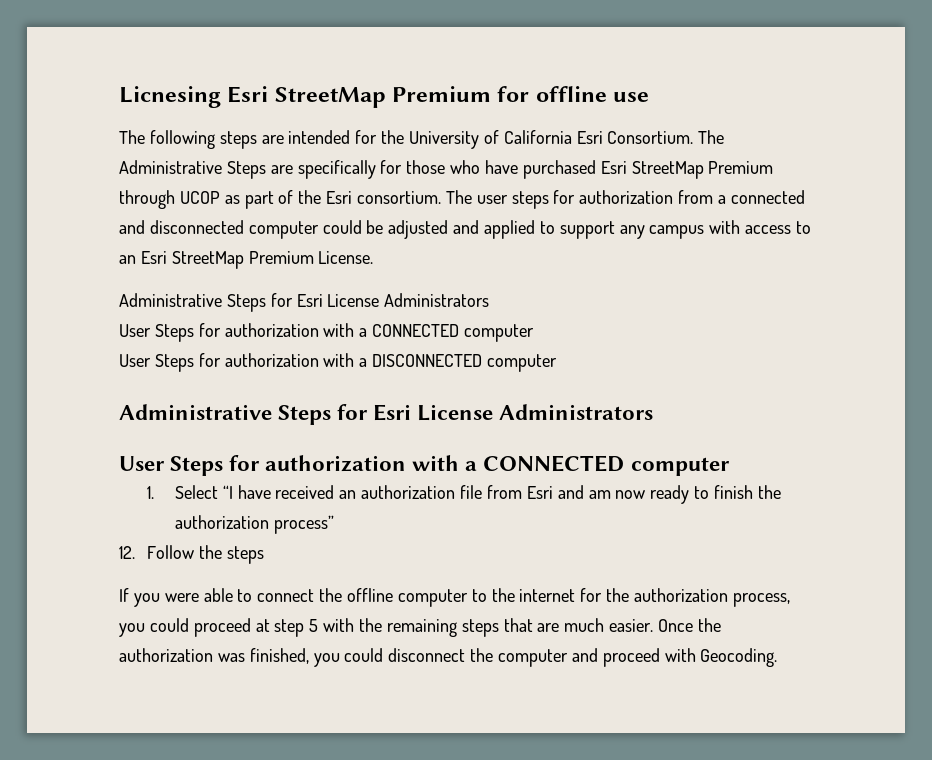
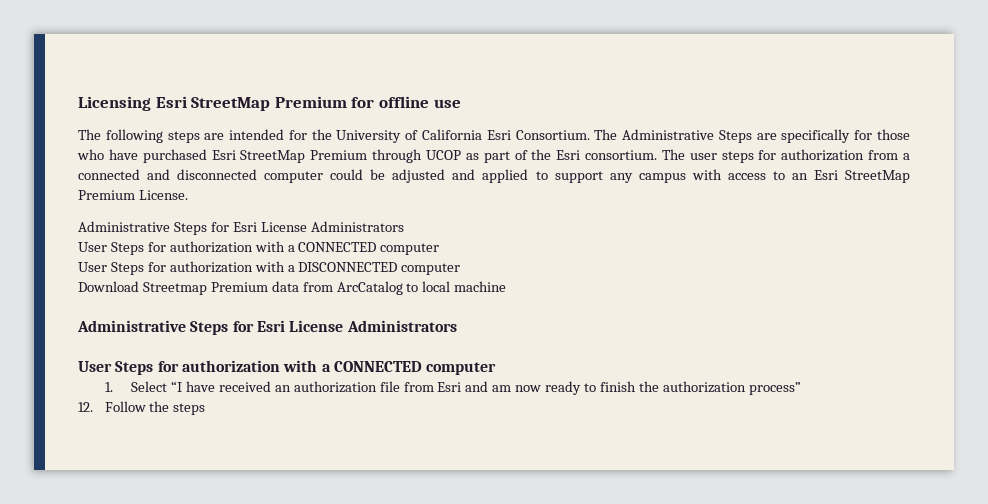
[119,86,221,108] Licnesing -> [78,96,151,111] Licensing
(558, 363) none -> [78,281,507,295] // Download Streetmap Premium data from ArcCatalog to local machine
[119,588,790,607] [119,618,721,637] [119,648,778,667] // If you were able to connect the offline computer to the internet for the authorization process, you could proceed at step 5 with the remaining steps that are much easier. Once the authorization was finished, you could disconnect the computer and proceed with Geocoding. -> (206, 409) none

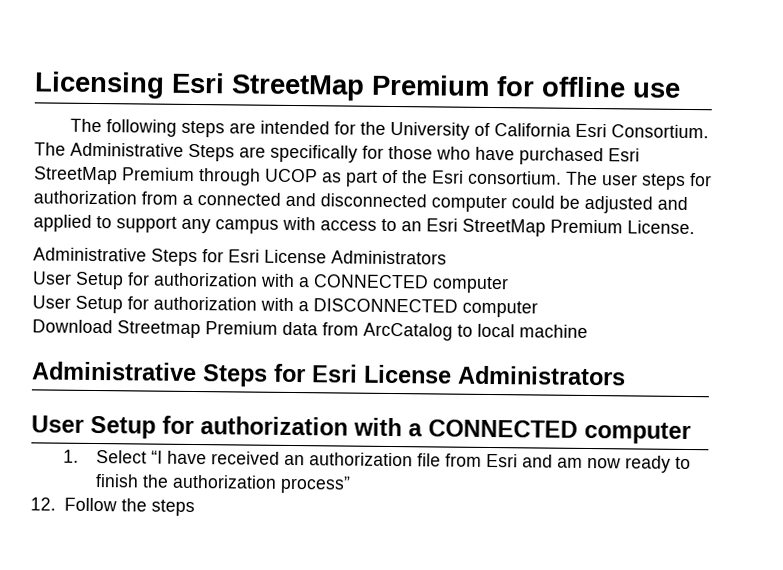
[110,242,144,255] Steps -> [75,271,124,290] Setup
[110,262,144,275] Steps -> [75,295,123,314] Setup
[115,361,154,375] Steps -> [90,415,156,439] Setup

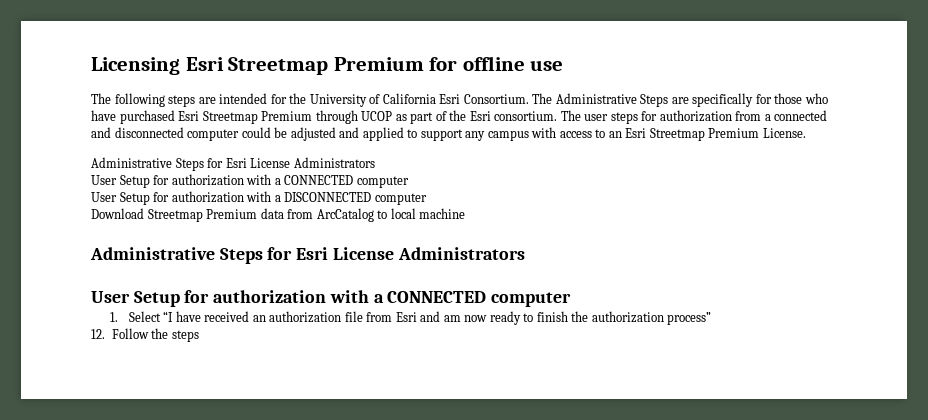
[231,74,365,101] StreetMap -> [228,57,329,75] Streetmap
[34,166,118,185] StreetMap -> [202,111,258,124] Streetmap
[462,218,546,237] StreetMap -> [649,128,705,141] Streetmap

